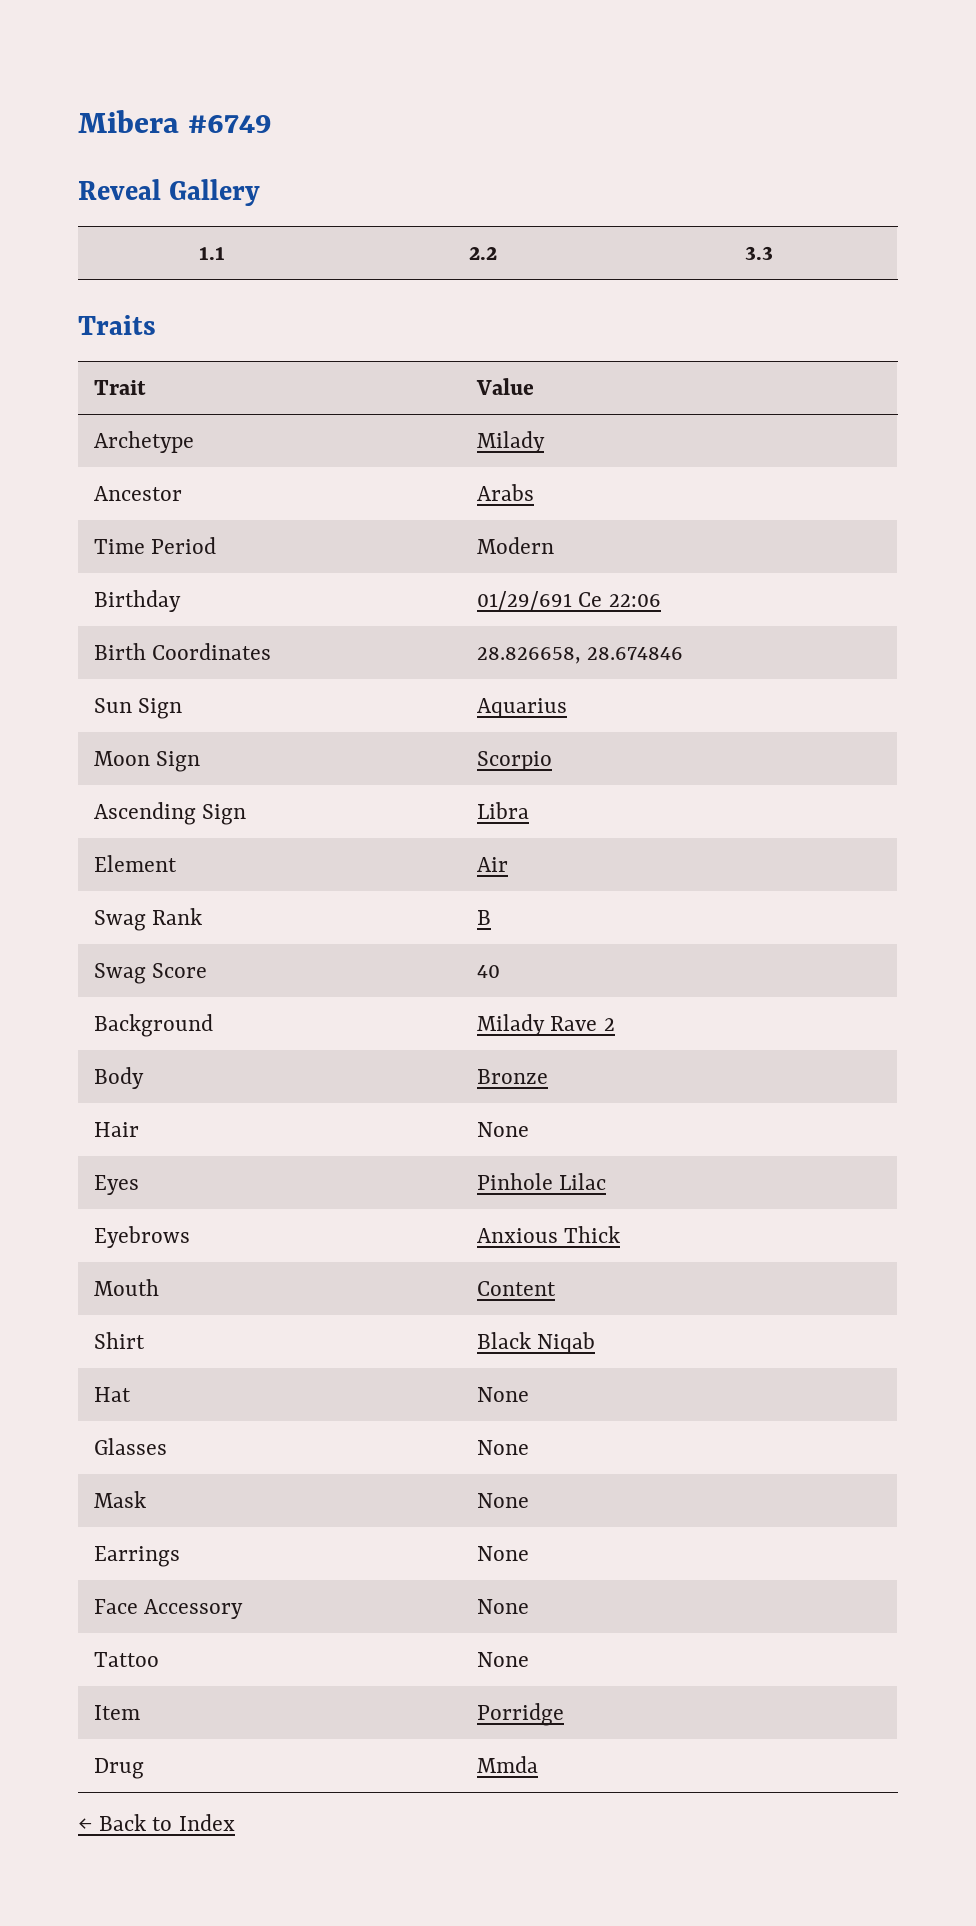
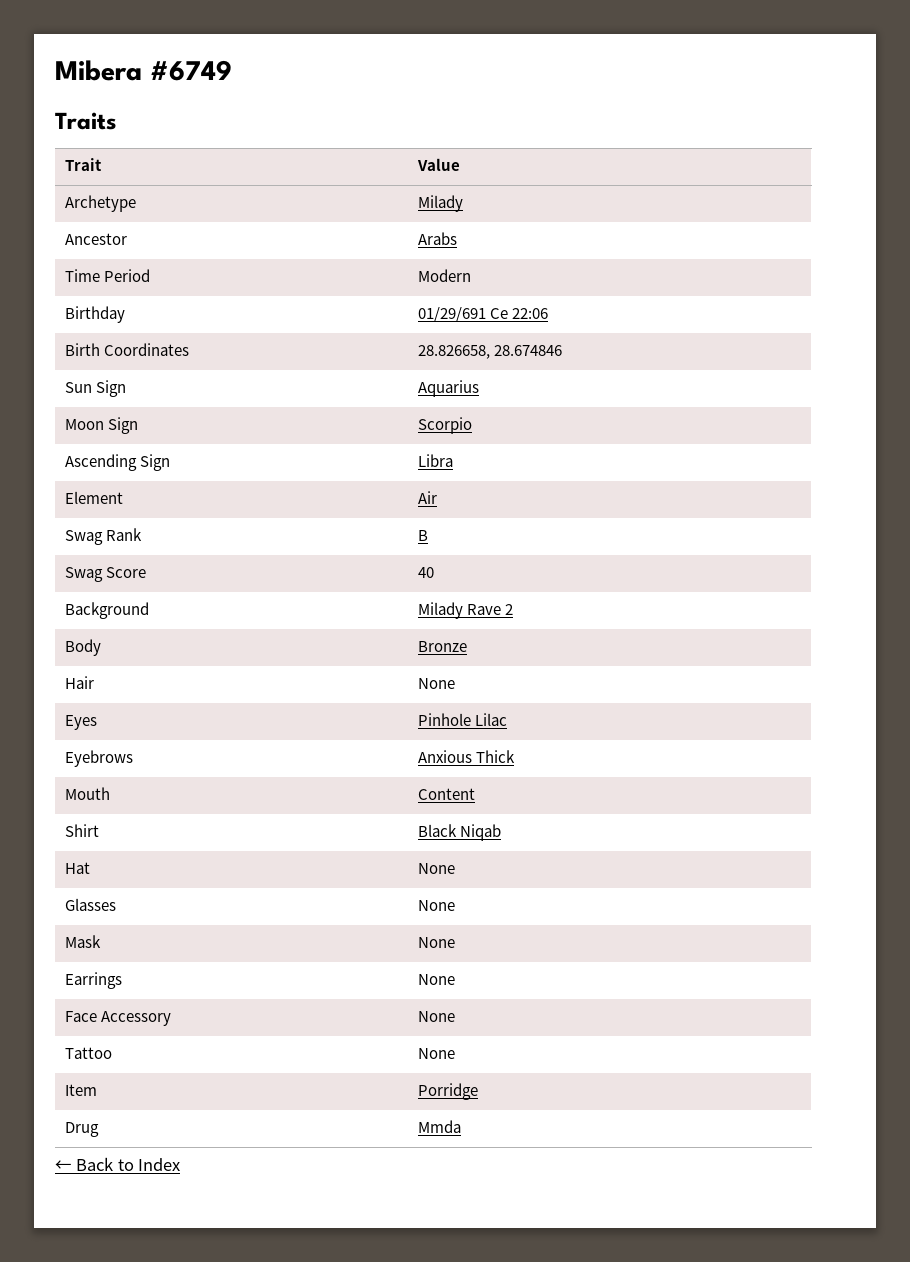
[78,179,261,206] [198,247,225,260] [468,247,497,260] [745,246,773,260] // Reveal Gallery // 1.1 | 2.2 | 3.3 -> (232, 70) none

